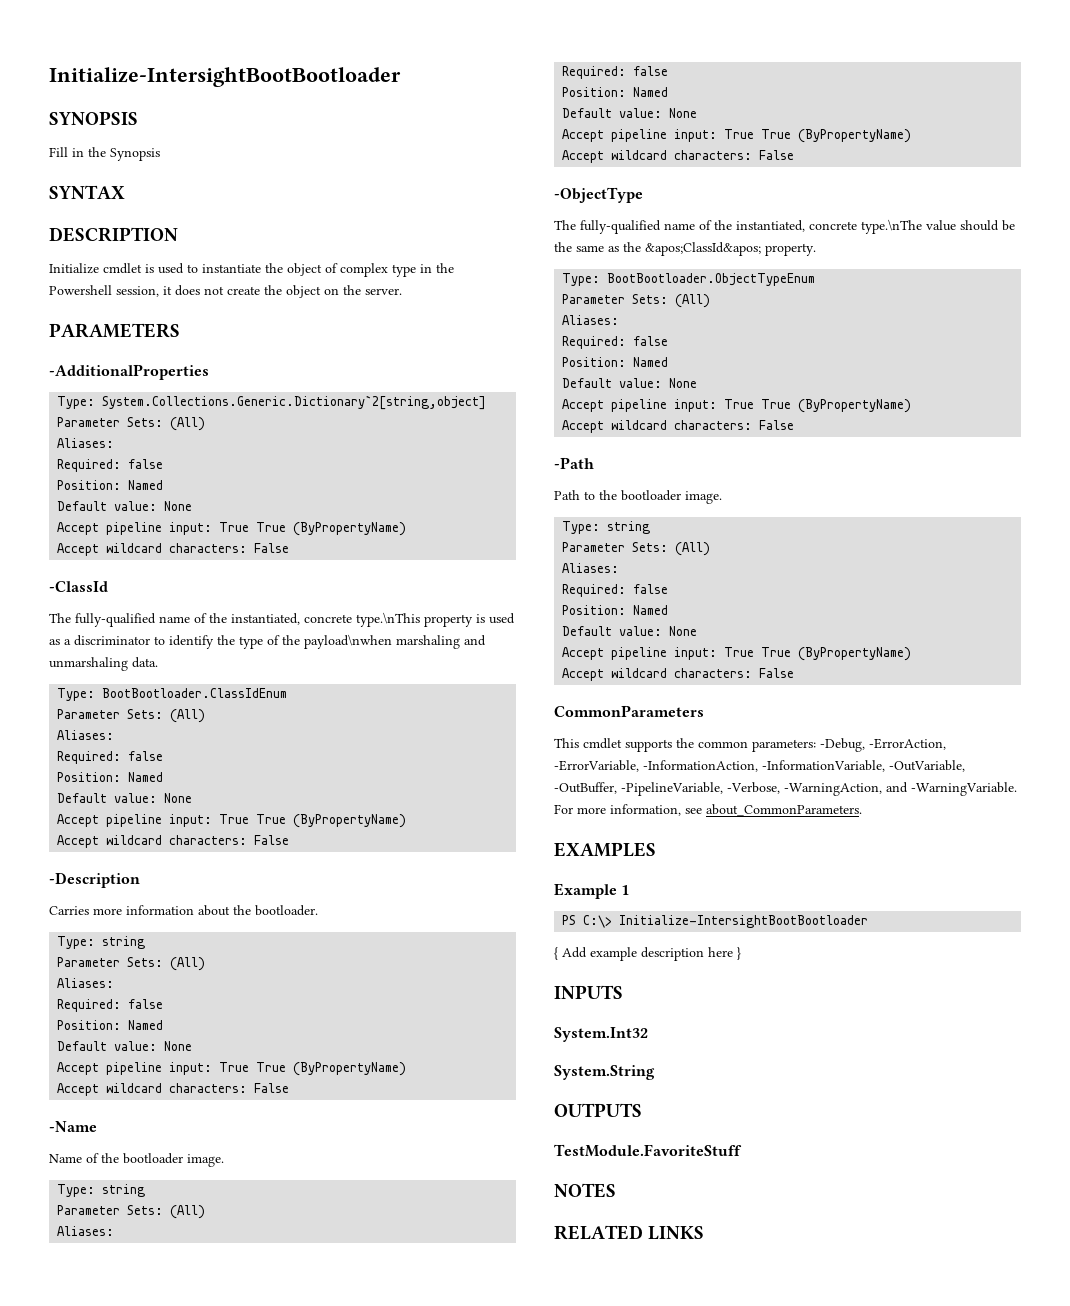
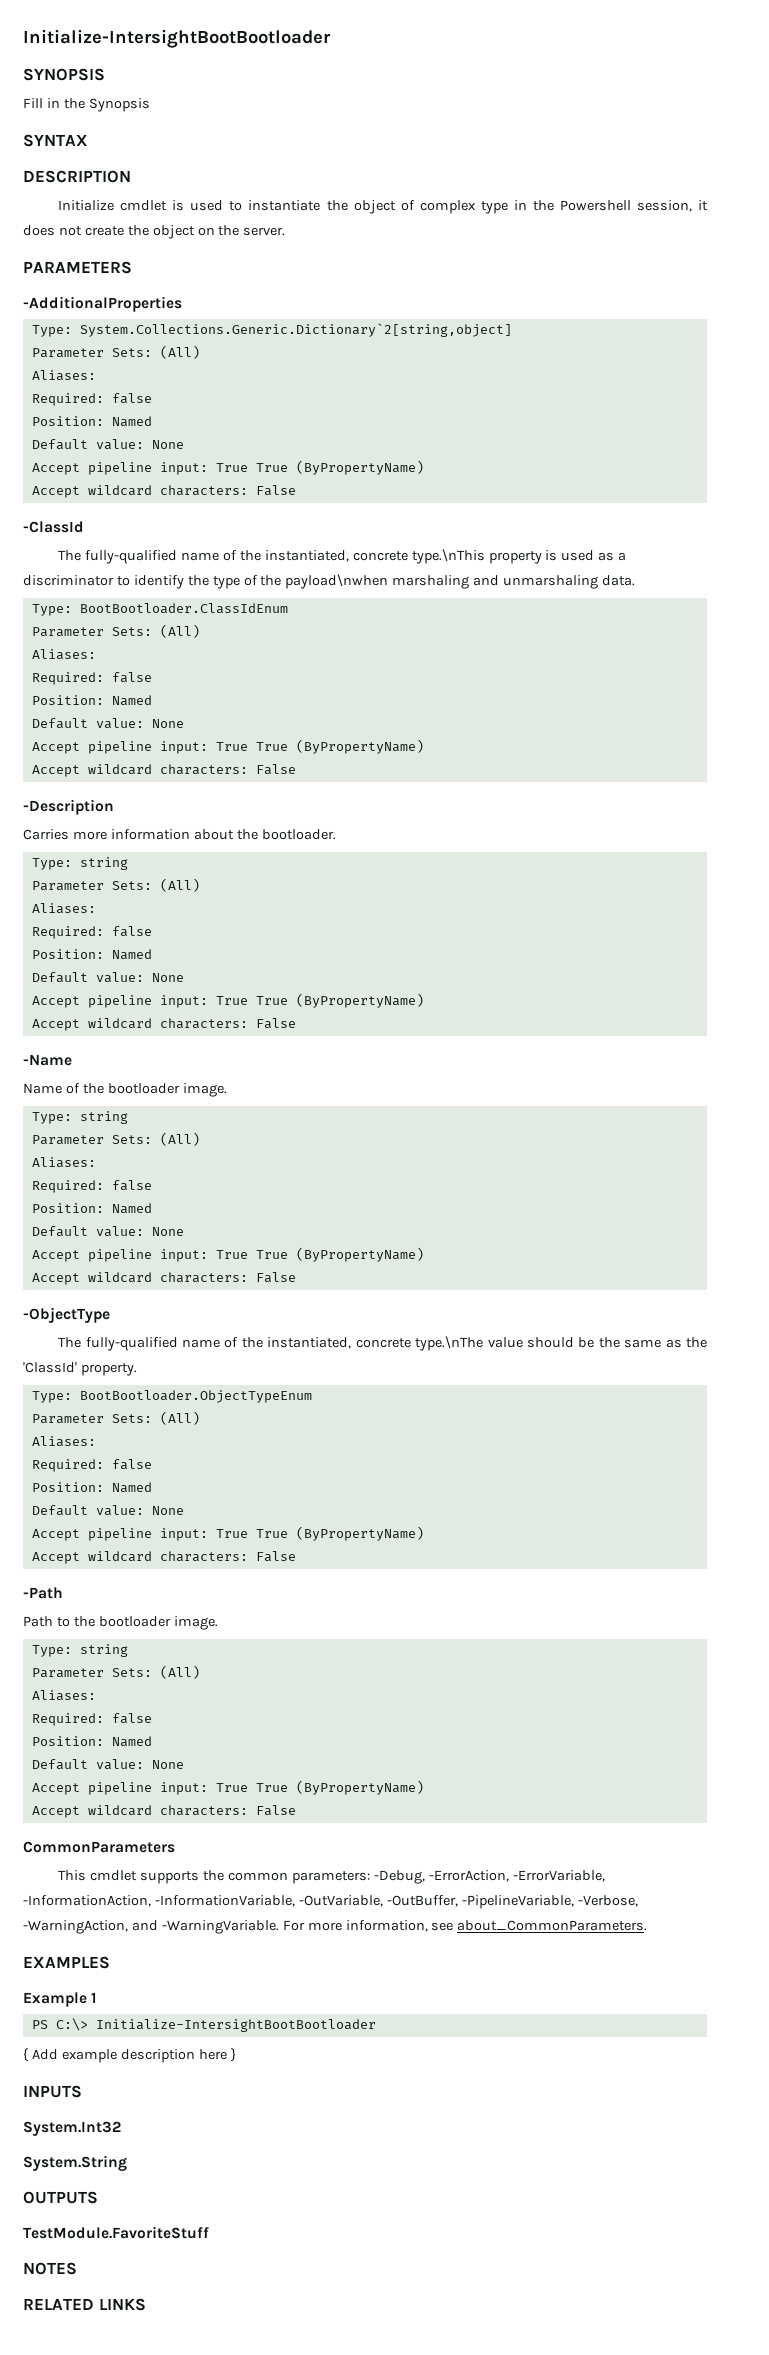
[645,242,761,256] &apos;ClassId&apos; -> [23,1362,77,1373] 'ClassId'

